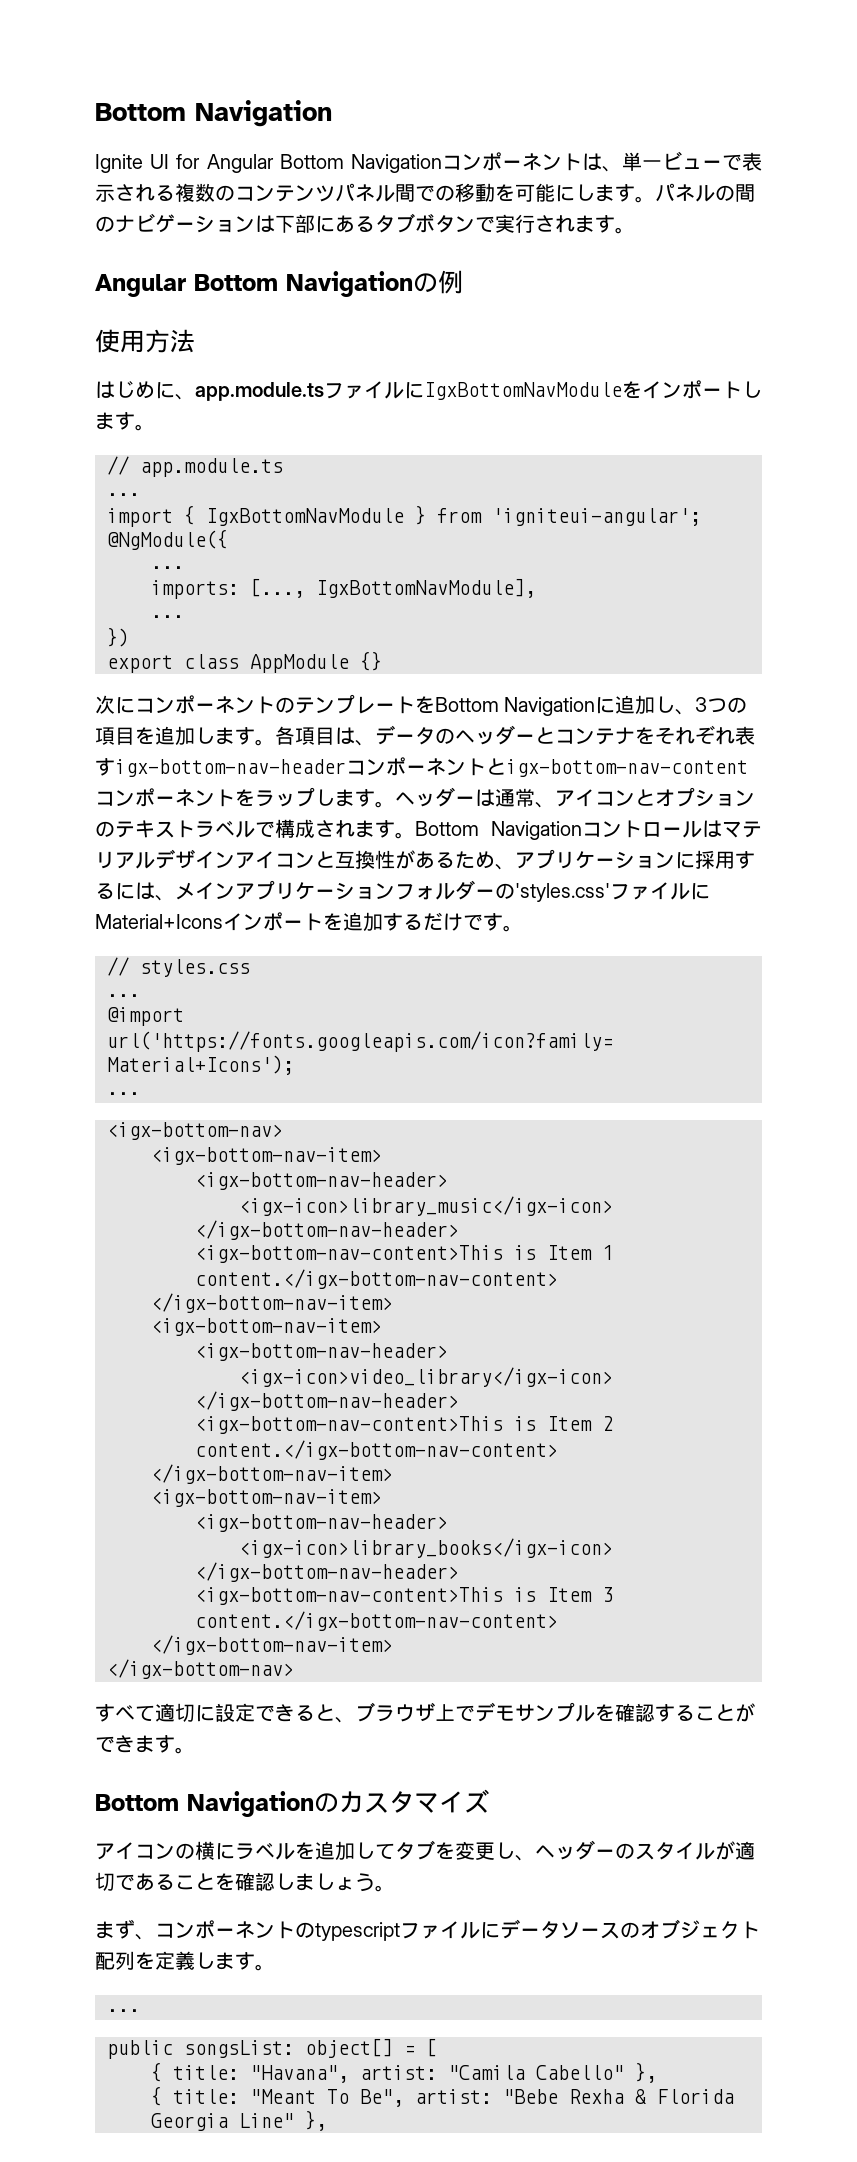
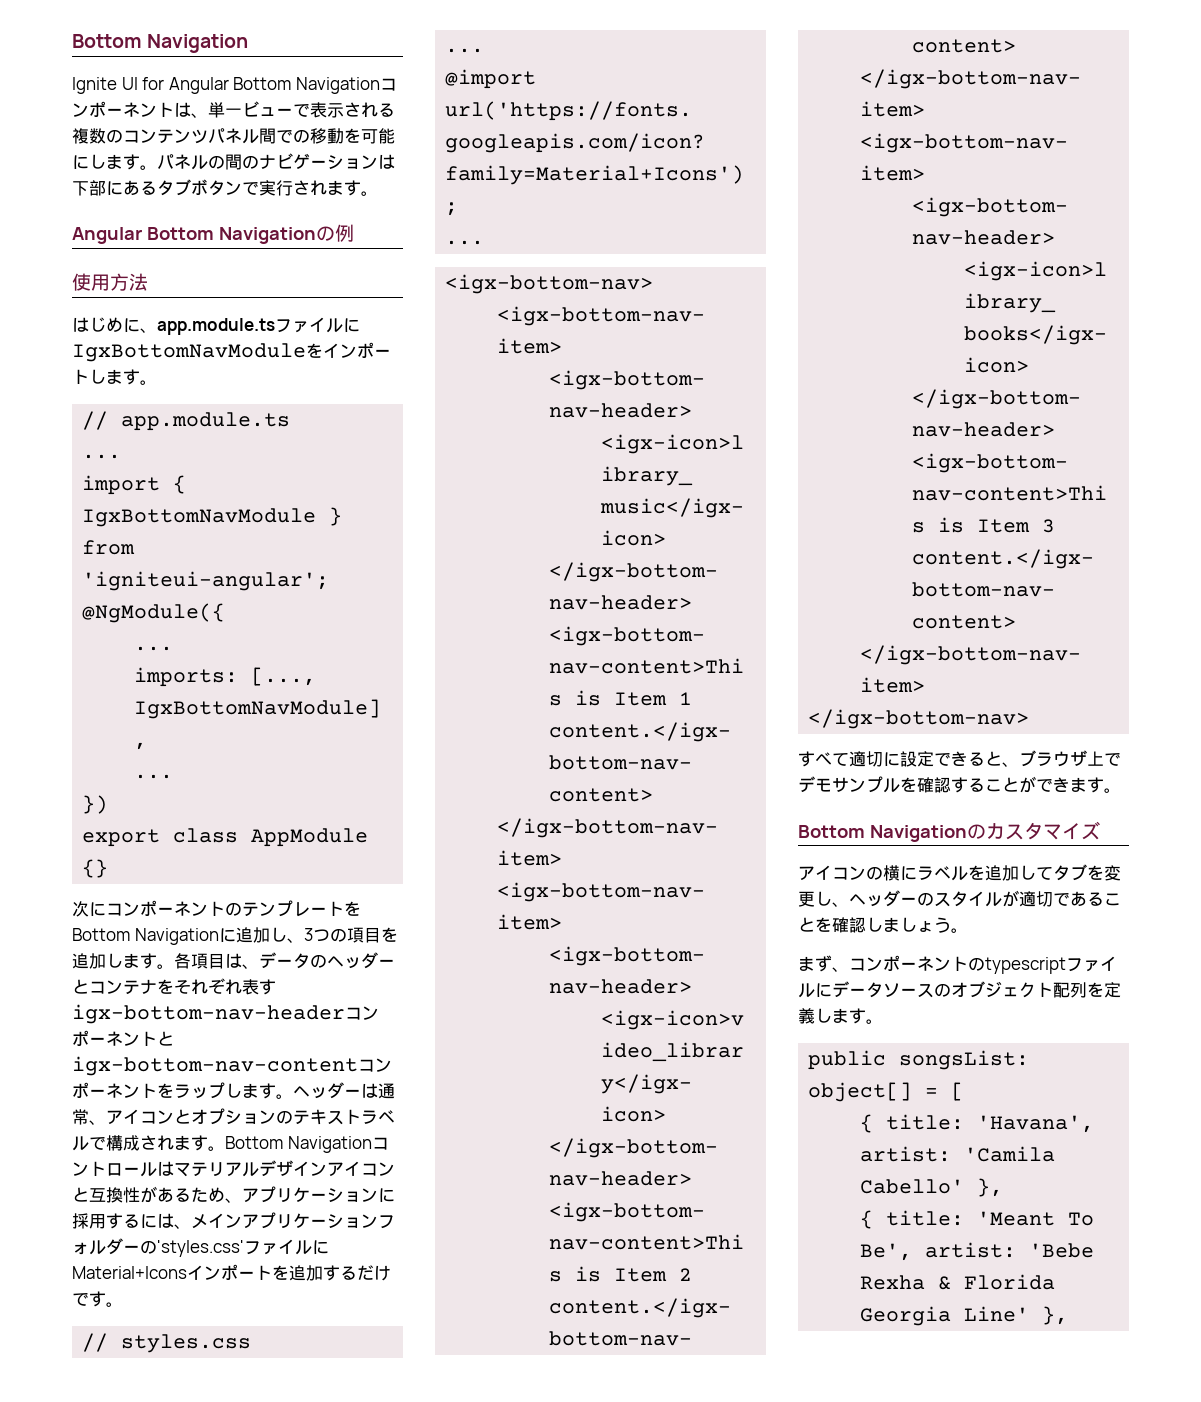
[107,2009,140,2012] // ... -> (883, 1021) none
[250,2065,624,2083] "Havana", artist: "Camila Cabello" -> [977,1115,1095,1133] [860,1146,1056,1162] [860,1179,965,1194] 'Havana', artist: 'Camila Cabello'
[250,2089,558,2107] "Meant To Be", artist: "Bebe -> [977,1211,1095,1226] [860,1242,1095,1261] 'Meant To Be', artist: 'Bebe
[239,2113,294,2128] Line" -> [964,1306,1030,1322] Line'

